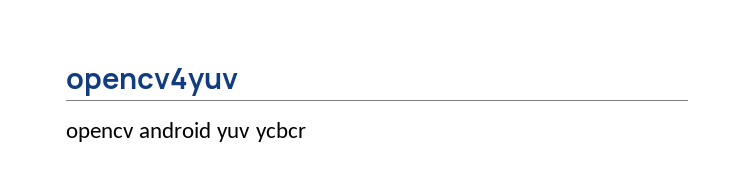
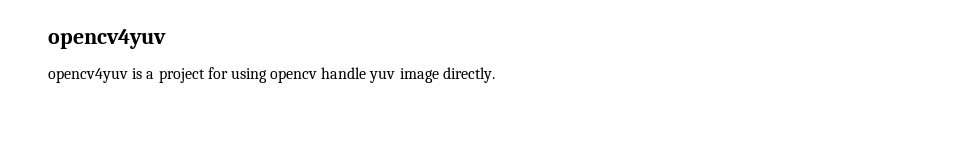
[66,122,306,142] opencv android yuv ycbcr -> [48,67,495,83] opencv4yuv is a project for using opencv handle yuv image directly.

